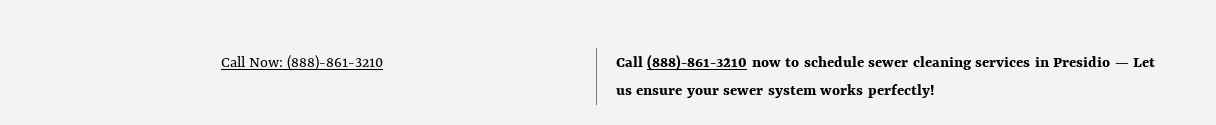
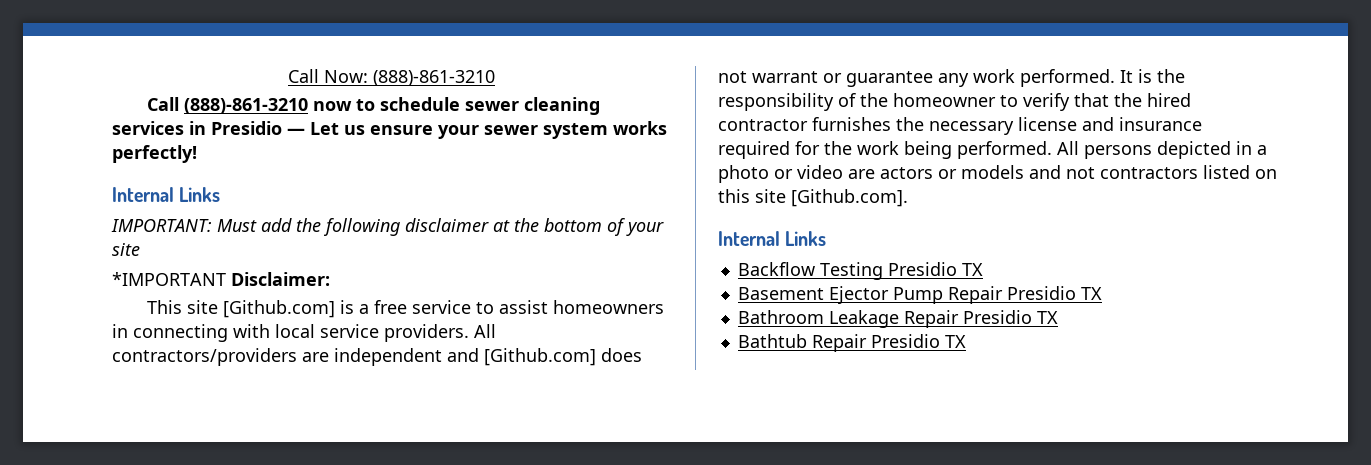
(935, 91) none -> [112,187,221,202] [111,218,664,236] [112,243,140,256] [112,272,330,286] [147,300,665,318] [112,324,496,342] [112,348,642,366] [718,69,1185,87] [718,93,1191,111] [718,117,1202,135] [718,141,1267,159] [718,165,1277,183] [718,189,908,207] [718,231,827,246] [737,262,983,280] [737,286,1102,304] [737,310,1058,328] [737,334,966,352] // Internal Links // IMPORTANT: Must add the following disclaimer at the bottom of your site // *IMPORTANT Disclaimer: // This site [Github.com] is a free service to assist homeowners in connecting with local service providers. All contractors/providers are independent and [Github.com] does not warrant or guarantee any work performed. It is the responsibility of the homeowner to verify that the hired contractor furnishes the necessary license and insurance required for the work being performed. All persons depicted in a photo or video are actors or models and not contractors listed on this site [Github.com]. // Internal Links // Backflow Testing Presidio TX // Basement Ejector Pump Repair Presidio TX // Bathroom Leakage Repair Presidio TX // Bathtub Repair Presidio TX

